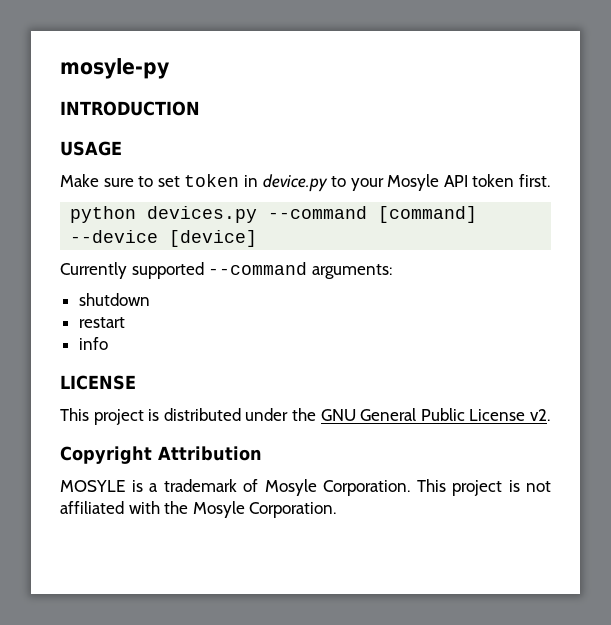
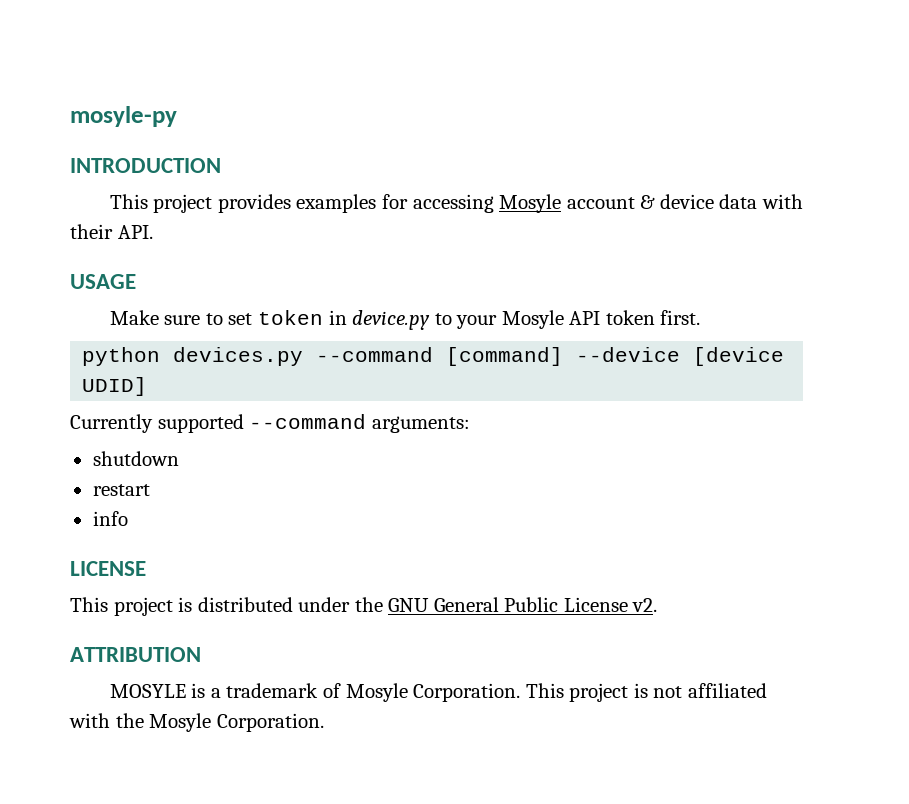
(200, 108) none -> [109,194,803,213] [70,224,153,239] // This project provides examples for accessing Mosyle account & device data with their API.
[169,230,258,247] [device] -> [693,347,785,366] [82,377,148,396] [device UDID]
[60,446,262,464] Copyright Attribution -> [70,647,201,662] ATTRIBUTION

